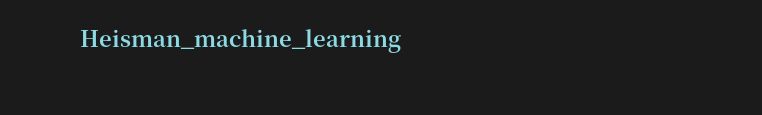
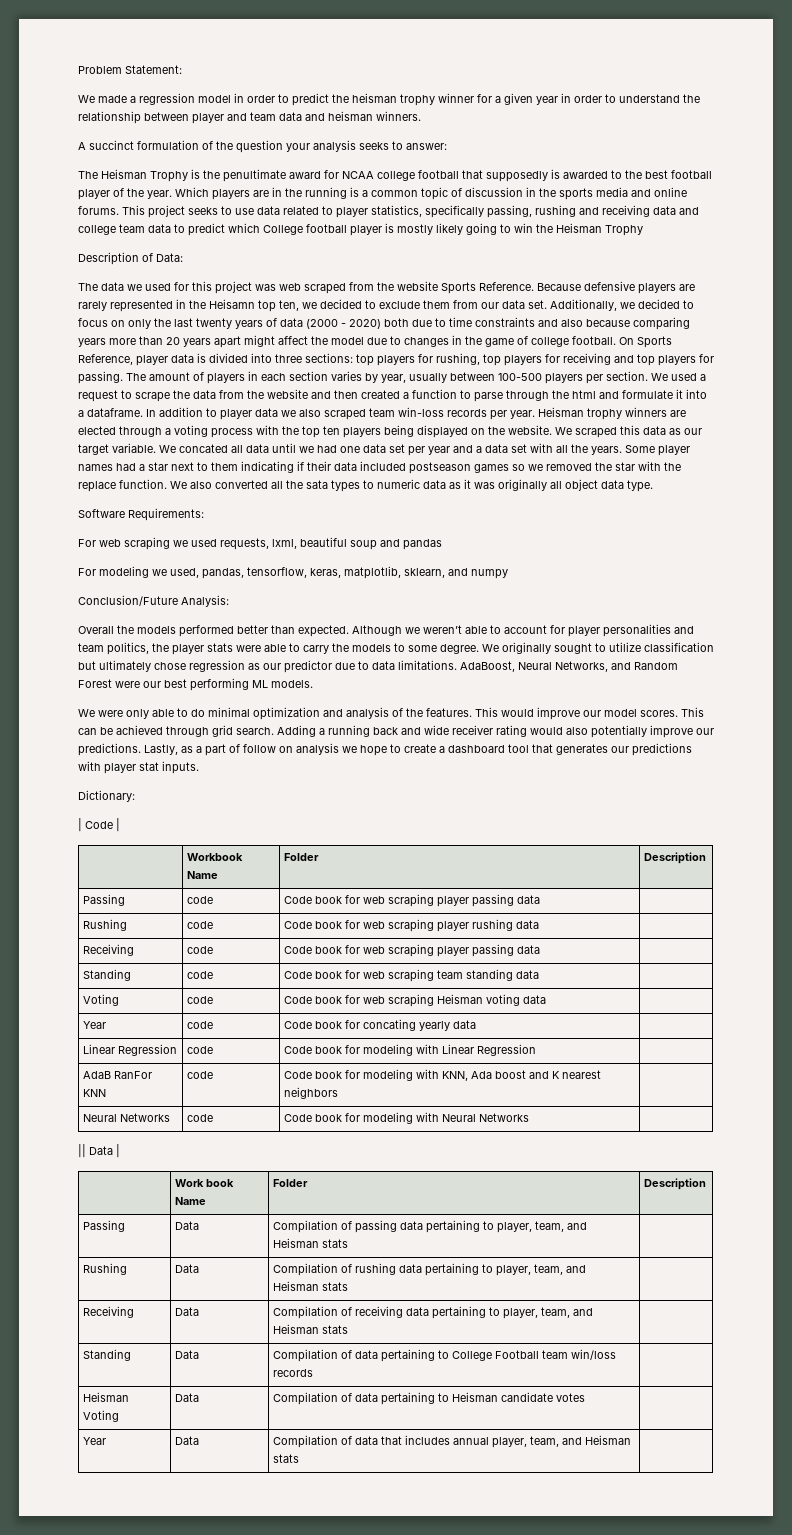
[80,29,401,53] Heisman_machine_learning -> [78,65,182,74] [78,93,700,106] [78,111,421,124] [78,140,447,153] [78,169,712,182] [78,187,687,200] [78,205,699,218] [78,223,643,236] [78,252,183,265] [78,281,695,294] [78,299,694,312] [78,317,690,330] [78,335,672,348] [78,353,714,366] [78,371,706,384] [78,389,707,402] [78,407,686,420] [78,425,702,438] [78,443,690,456] [78,461,681,474] [78,479,653,492] [78,508,204,521] [78,537,442,550] [78,566,508,579] [78,595,229,607] [78,624,694,637] [78,642,714,655] [78,660,678,673] [78,678,313,691] [78,707,704,720] [78,725,714,738] [78,743,692,756] [78,761,199,774] [78,790,135,802] [78,818,120,832] [187,853,244,861] [187,871,219,879] [284,853,320,861] [644,852,707,864] [83,894,126,906] [187,896,214,904] [284,894,541,907] [83,919,128,931] [187,921,214,929] [284,919,540,932] [83,944,135,956] [187,946,214,954] [284,944,541,957] [83,969,132,981] [187,971,214,979] [284,969,540,982] [83,994,120,1006] [187,996,214,1004] [284,994,547,1007] [83,1021,107,1029] [187,1021,214,1029] [284,1019,477,1031] [83,1044,178,1056] [187,1046,214,1054] [284,1044,537,1056] [83,1071,153,1079] [83,1089,107,1097] [187,1071,214,1079] [284,1069,602,1081] [284,1087,339,1099] [83,1113,171,1122] [187,1114,214,1122] [284,1112,530,1124] [78,1144,120,1158] [175,1179,235,1187] [175,1197,207,1205] [273,1179,309,1187] [644,1178,707,1190] [83,1220,126,1232] [175,1221,200,1230] [273,1220,588,1233] [273,1238,349,1248] [83,1263,128,1275] [175,1264,200,1273] [273,1263,587,1276] [273,1281,349,1291] [83,1306,135,1318] [175,1307,200,1316] [273,1306,594,1319] [273,1324,349,1334] [83,1349,132,1361] [175,1350,200,1359] [273,1349,617,1362] [273,1369,314,1377] [83,1392,130,1402] [83,1410,120,1422] [175,1393,200,1402] [273,1392,586,1405] [83,1437,107,1445] [175,1436,200,1445] [273,1435,632,1448] [273,1454,300,1463] Problem Statement: // We made a regression model in order to predict the heisman trophy winner for a given year in order to understand the relationship between player and team data and heisman winners. // A succinct formulation of the question your analysis seeks to answer: // The Heisman Trophy is the penultimate award for NCAA college football that supposedly is awarded to the best football player of the year. Which players are in the running is a common topic of discussion in the sports media and online forums. This project seeks to use data related to player statistics, specifically passing, rushing and receiving data and college team data to predict which College football player is mostly likely going to win the Heisman Trophy // Description of Data: // The data we used for this project was web scraped from the website Sports Reference. Because defensive players are rarely represented in the Heisamn top ten, we decided to exclude them from our data set. Additionally, we decided to focus on only the last twenty years of data (2000 - 2020) both due to time constraints and also because comparing years more than 20 years apart might affect the model due to changes in the game of college football. On Sports Reference, player data is divided into three sections: top players for rushing, top players for receiving and top players for passing. The amount of players in each section varies by year, usually between 100-500 players per section. We used a request to scrape the data from the website and then created a function to parse through the html and formulate it into a dataframe. In addition to player data we also scraped team win-loss records per year. Heisman trophy winners are elected through a voting process with the top ten players being displayed on the website. We scraped this data as our target variable. We concated all data until we had one data set per year and a data set with all the years. Some player names had a star next to them indicating if their data included postseason games so we removed the star with the replace function. We also converted all the sata types to numeric data as it was originally all object data type. // Software Requirements: // For web scraping we used requests, lxml, beautiful soup and pandas // For modeling we used, pandas, tensorflow, keras, matplotlib, sklearn, and numpy // Conclusion/Future Analysis: // Overall the models performed better than expected. Although we weren’t able to account for player personalities and team politics, the player stats were able to carry the models to some degree. We originally sought to utilize classification but ultimately chose regression as our predictor due to data limitations. AdaBoost, Neural Networks, and Random Forest were our best performing ML models. // We were only able to do minimal optimization and analysis of the features. This would improve our model scores. This can be achieved through grid search. Adding a running back and wide receiver rating would also potentially improve our predictions. Lastly, as a part of follow on analysis we hope to create a dashboard tool that generates our predictions with player stat inputs. // Dictionary: // | Code | // | Workbook Name | Folder | Description // Passing | code | Code book for web scraping player passing data | // Rushing | code | Code book for web scraping player rushing data | // Receiving | code | Code book for web scraping player passing data | // Standing | code | Code book for web scraping team standing data | // Voting | code | Code book for web scraping Heisman voting data | // Year | code | Code book for concating yearly data | // Linear Regression | code | Code book for modeling with Linear Regression | // AdaB RanFor KNN | code | Code book for modeling with KNN, Ada boost and K nearest neighbors | // Neural Networks | code | Code book for modeling with Neural Networks | // || Data | // | Work book Name | Folder | Description // Passing | Data | Compilation of passing data pertaining to player, team, and Heisman stats | // Rushing | Data | Compilation of rushing data pertaining to player, team, and Heisman stats | // Receiving | Data | Compilation of receiving data pertaining to player, team, and Heisman stats | // Standing | Data | Compilation of data pertaining to College Football team win/loss records | // Heisman Voting | Data | Compilation of data pertaining to Heisman candidate votes | // Year | Data | Compilation of data that includes annual player, team, and Heisman stats |

